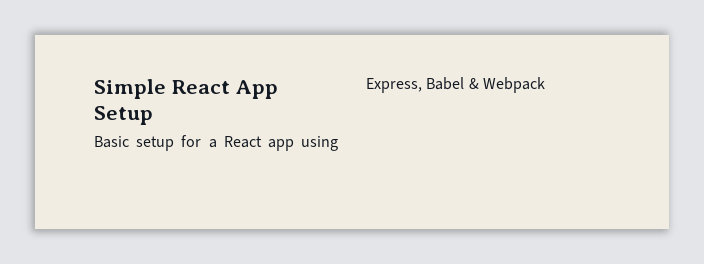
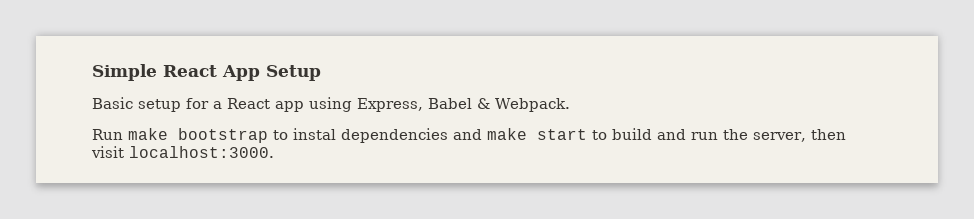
[482,77,545,93] Webpack -> [495,98,570,112] [92,128,846,143] [91,146,274,158] Webpack. // Run make bootstrap to instal dependencies and make start to build and run the server, then visit localhost:3000.

